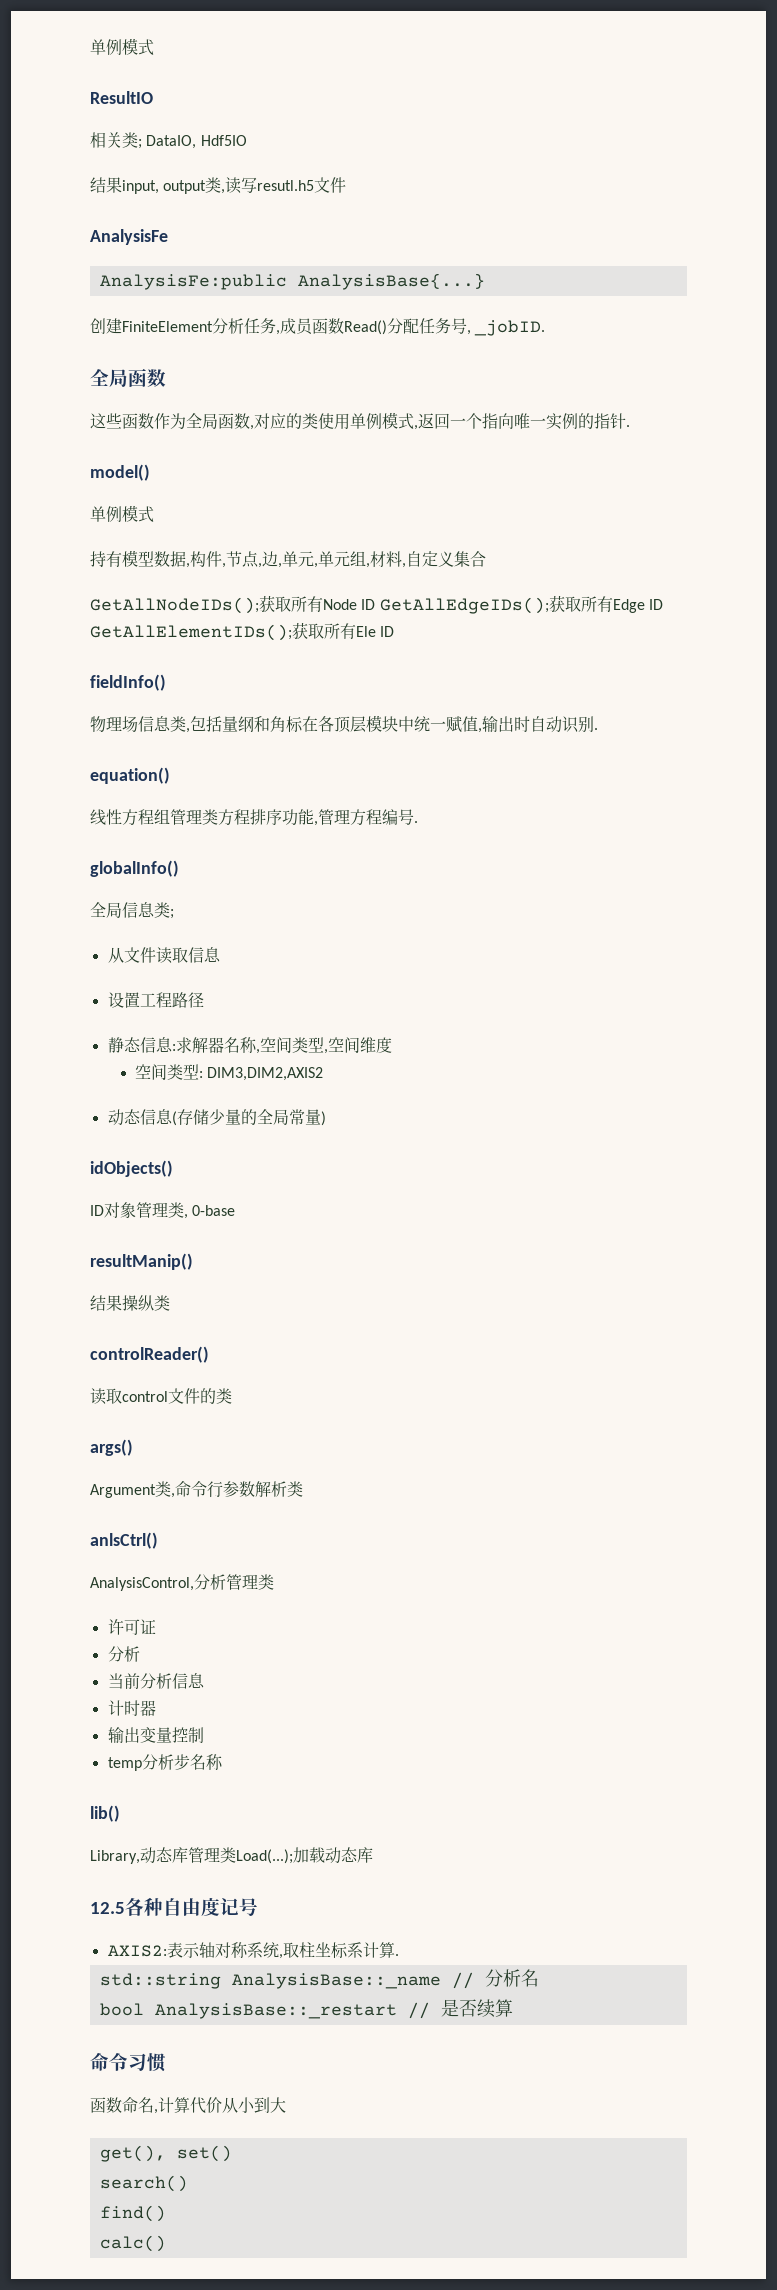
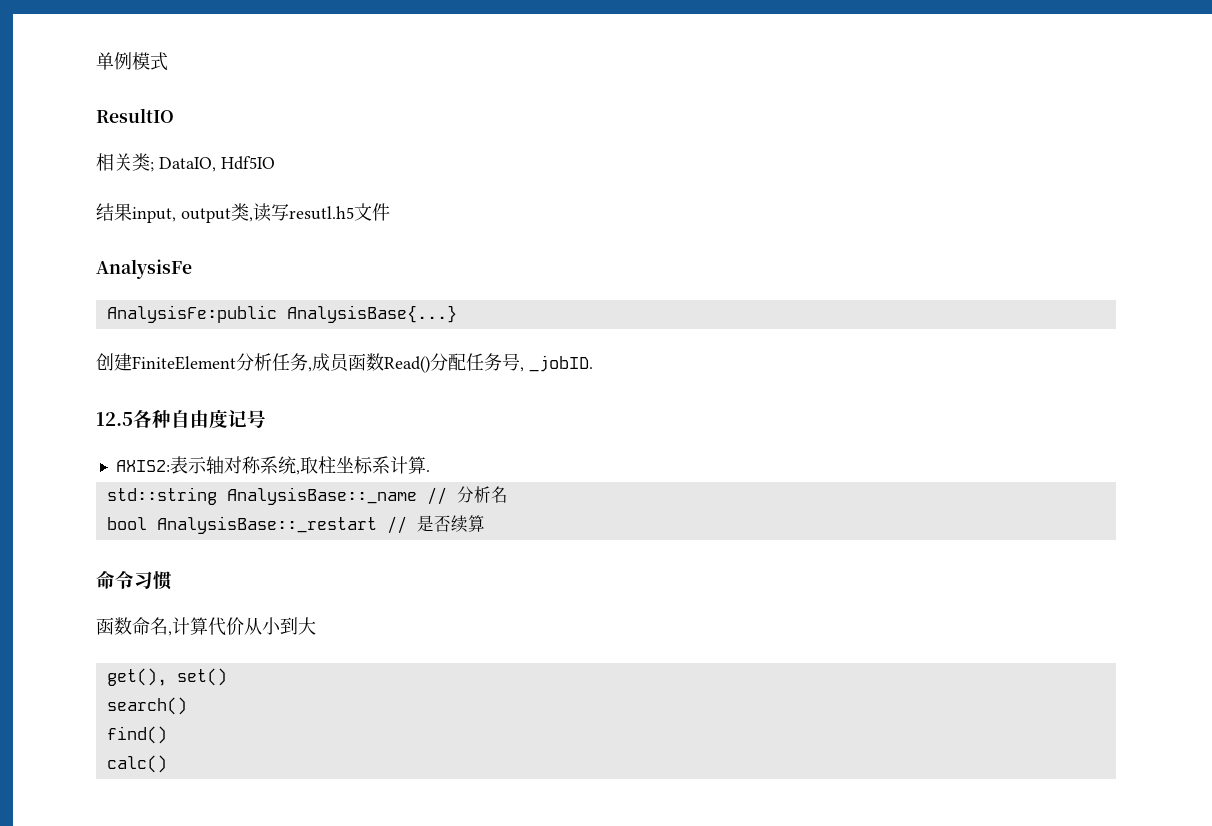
[90,368,166,387] [90,412,630,430] [90,464,150,481] [90,505,154,522] [90,550,486,568] [90,595,663,614] [90,622,395,641] [90,674,166,691] [90,715,598,733] [90,767,170,784] [90,809,418,826] [90,860,179,877] [90,902,174,919] [107,947,221,964] [107,992,204,1008] [107,1037,392,1054] [135,1064,324,1081] [107,1109,326,1126] [90,1160,173,1177] [90,1202,236,1219] [90,1253,193,1270] [90,1295,170,1311] [90,1346,209,1363] [90,1388,232,1405] [90,1439,133,1456] [90,1481,303,1498] [90,1532,158,1549] [90,1574,274,1591] [107,1619,156,1635] [107,1646,140,1662] [107,1673,205,1689] [107,1700,156,1716] [107,1727,204,1743] [107,1754,223,1771] [90,1805,120,1822] [90,1847,373,1864] // 全局函数 // 这些函数作为全局函数,对应的类使用单例模式,返回一个指向唯一实例的指针. // model() // 单例模式 // 持有模型数据,构件,节点,边,单元,单元组,材料,自定义集合 // GetAllNodeIDs();获取所有Node ID GetAllEdgeIDs();获取所有Edge ID GetAllElementIDs();获取所有Ele ID // fieldInfo() // 物理场信息类,包括量纲和角标在各顶层模块中统一赋值,输出时自动识别. // equation() // 线性方程组管理类方程排序功能,管理方程编号. // globalInfo() // 全局信息类; // 从文件读取信息 // 设置工程路径 // 静态信息:求解器名称,空间类型,空间维度 // 空间类型: DIM3,DIM2,AXIS2 // 动态信息(存储少量的全局常量) // idObjects() // ID对象管理类, 0-base // resultManip() // 结果操纵类 // controlReader() // 读取control文件的类 // args() // Argument类,命令行参数解析类 // anlsCtrl() // AnalysisControl,分析管理类 // 许可证 // 分析 // 当前分析信息 // 计时器 // 输出变量控制 // temp分析步名称 // lib() // Library,动态库管理类Load(...);加载动态库 -> (593, 363) none

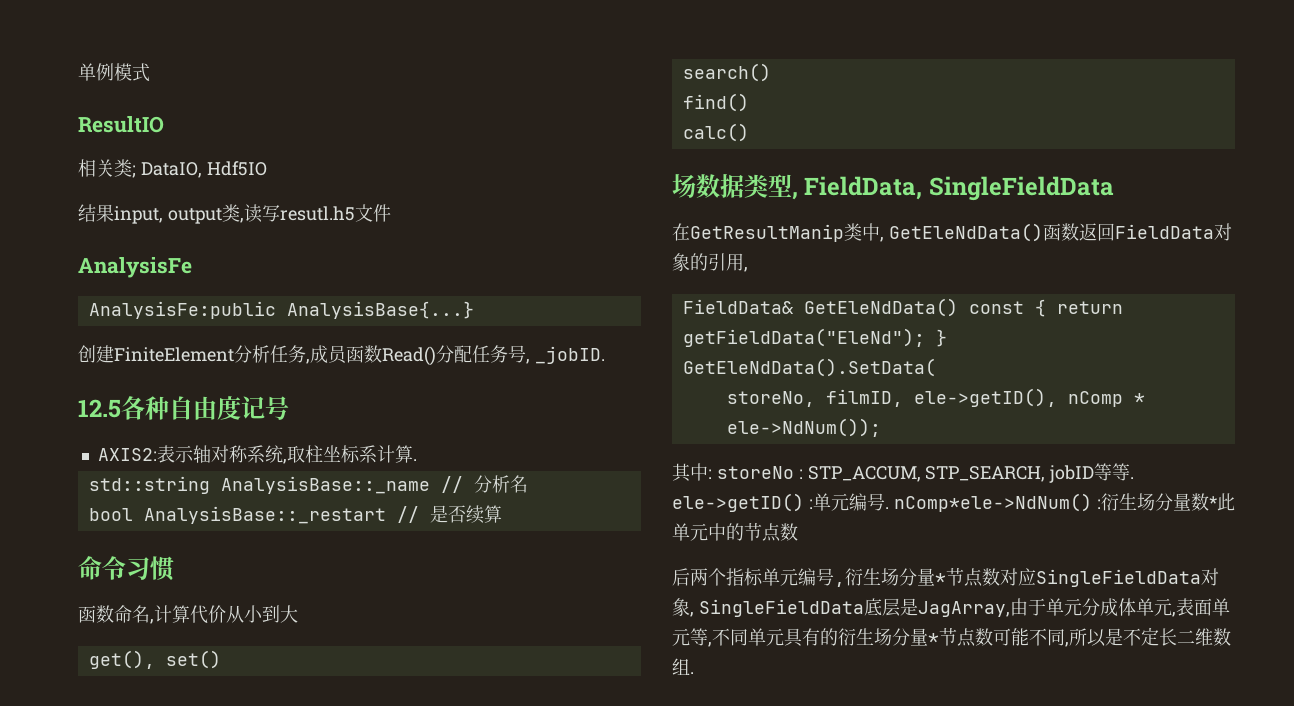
(167, 764) none -> [672,174,1114,201] [672,223,1232,242] [672,253,748,272] [682,298,1123,317] [682,328,947,347] [682,358,936,377] [726,388,1145,407] [726,418,881,437] [672,463,1135,483] [672,493,1235,512] [672,523,798,542] [672,568,1219,587] [672,598,1230,617] [672,627,1231,647] [672,658,694,675] // 场数据类型, FieldData, SingleFieldData // 在GetResultManip类中, GetEleNdData()函数返回FieldData对象的引用, // FieldData& GetEleNdData() const { return getFieldData("EleNd"); } // GetEleNdData().SetData( // storeNo, filmID, ele->getID(), nComp * ele->NdNum()); // 其中: storeNo : STP_ACCUM, STP_SEARCH, jobID等等. ele->getID() :单元编号. nComp*ele->NdNum() :衍生场分量数*此单元中的节点数 // 后两个指标单元编号,衍生场分量*节点数对应SingleFieldData对象, SingleFieldData底层是JagArray,由于单元分成体单元,表面单元等,不同单元具有的衍生场分量*节点数可能不同,所以是不定长二维数组.

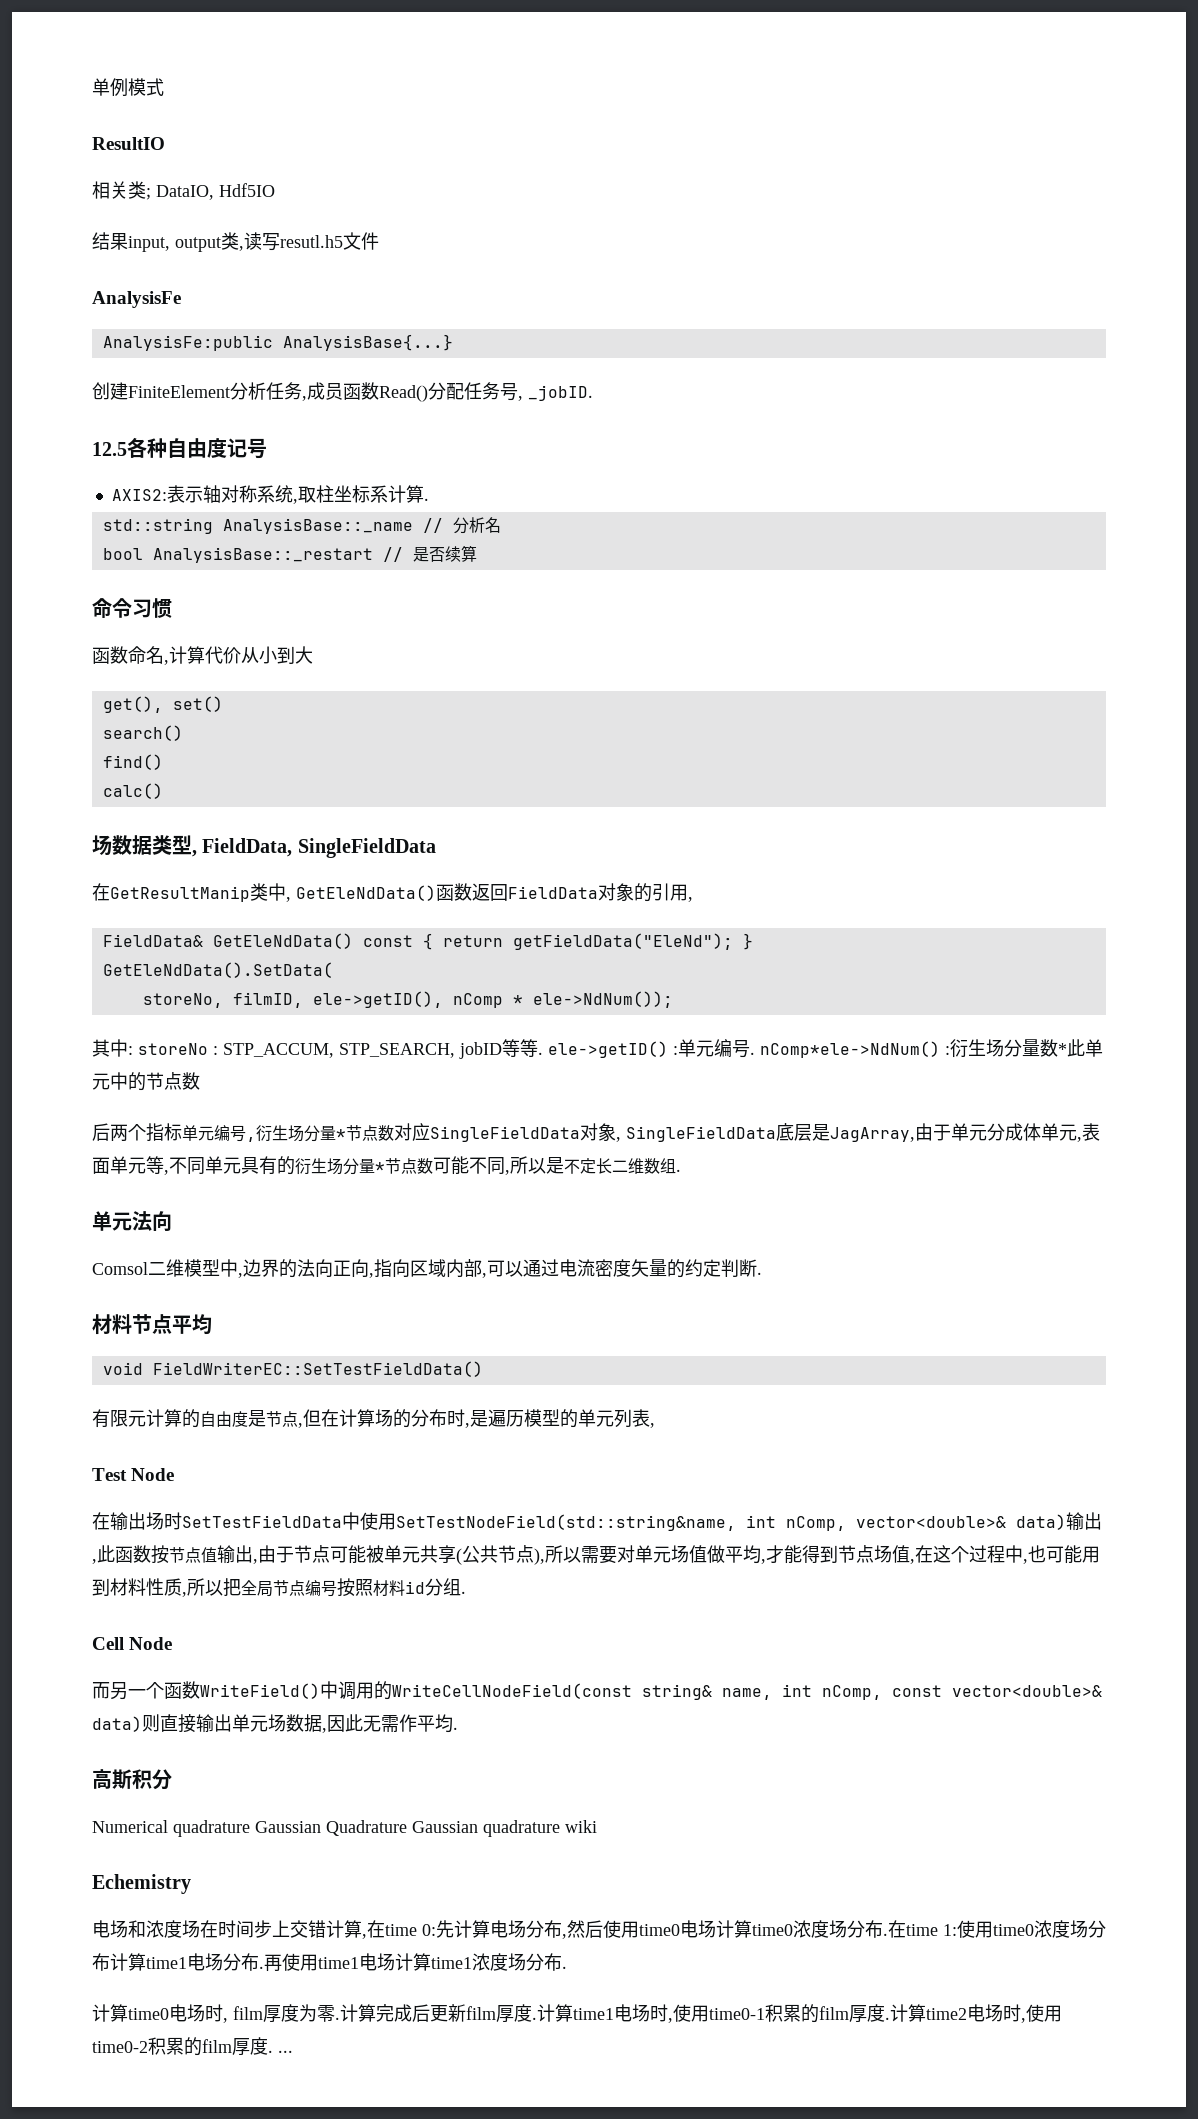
(694, 673) none -> [92,1211,172,1231] [92,1259,762,1278] [92,1314,212,1335] [102,1361,483,1377] [92,1409,655,1428] [92,1468,175,1481] [92,1512,1102,1531] [92,1545,1100,1565] [92,1578,466,1597] [92,1637,173,1650] [92,1681,1102,1700] [92,1714,458,1733] [92,1769,172,1790] [92,1820,597,1837] [92,1874,191,1894] [92,1920,1106,1939] [92,1953,567,1972] [92,2004,1062,2023] [92,2037,293,2056] // 单元法向 // Comsol二维模型中,边界的法向正向,指向区域内部,可以通过电流密度矢量的约定判断. // 材料节点平均 // void FieldWriterEC::SetTestFieldData() // 有限元计算的自由度是节点,但在计算场的分布时,是遍历模型的单元列表, // Test Node // 在输出场时SetTestFieldData中使用SetTestNodeField(std::string&name, int nComp, vector<double>& data)输出,此函数按节点值输出,由于节点可能被单元共享(公共节点),所以需要对单元场值做平均,才能得到节点场值,在这个过程中,也可能用到材料性质,所以把全局节点编号按照材料id分组. // Cell Node // 而另一个函数WriteField()中调用的WriteCellNodeField(const string& name, int nComp, const vector<double>& data)则直接输出单元场数据,因此无需作平均. // 高斯积分 // Numerical quadrature Gaussian Quadrature Gaussian quadrature wiki // Echemistry // 电场和浓度场在时间步上交错计算,在time 0:先计算电场分布,然后使用time0电场计算time0浓度场分布.在time 1:使用time0浓度场分布计算time1电场分布.再使用time1电场计算time1浓度场分布. // 计算time0电场时, film厚度为零.计算完成后更新film厚度.计算time1电场时,使用time0-1积累的film厚度.计算time2电场时,使用time0-2积累的film厚度. ...

